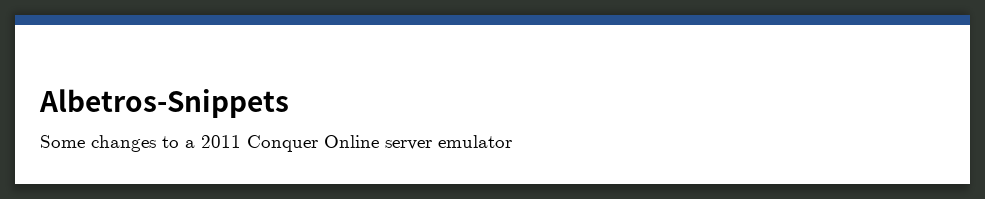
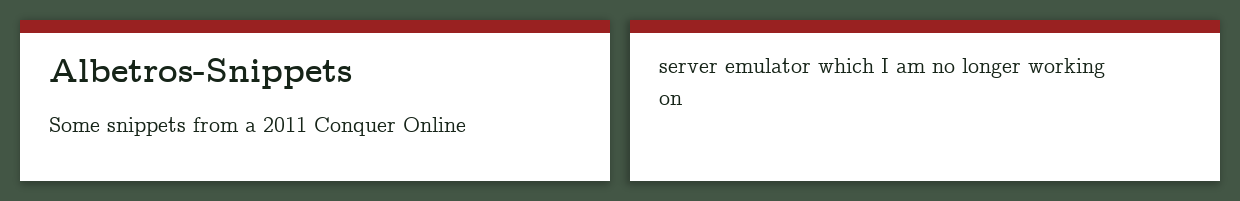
[91,135,179,152] changes to -> [107,117,239,136] snippets from
(512, 141) none -> [818,58,1105,78] [659,95,682,105] which I am no longer working on

